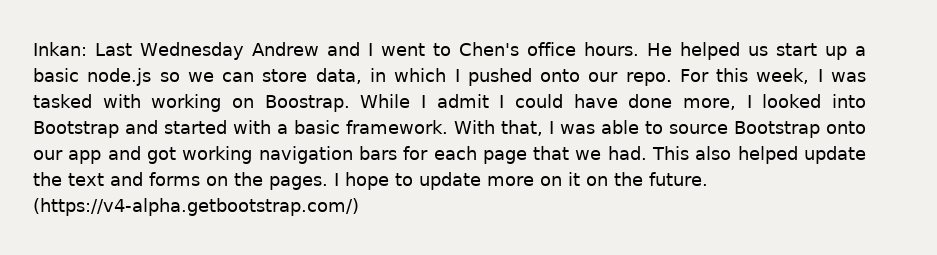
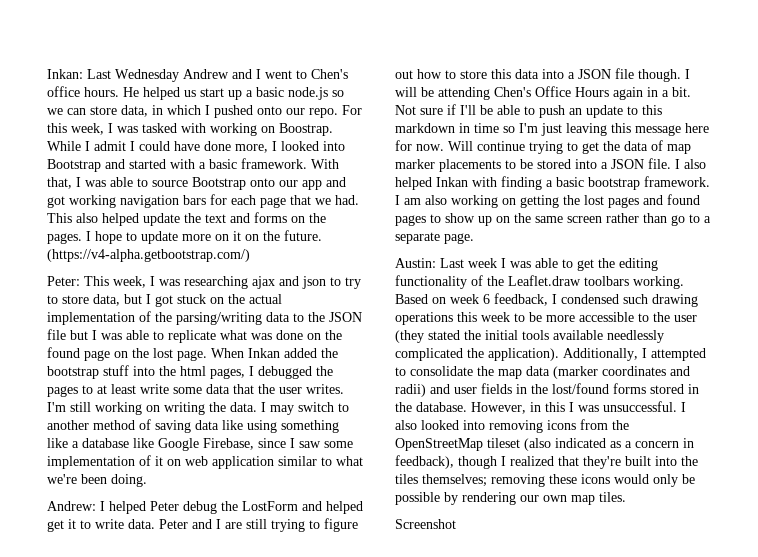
(359, 207) none -> [47,276,361,289] [47,294,282,307] [47,311,362,325] [47,329,342,343] [47,347,338,361] [47,365,333,379] [47,384,344,397] [47,402,349,415] [47,419,339,433] [47,438,353,451] [47,455,363,469] [47,474,147,487] [47,501,363,514] [47,518,358,532] [395,68,690,82] [395,86,691,100] [395,104,662,118] [395,123,709,136] [395,140,691,154] [395,158,706,172] [395,176,710,190] [395,194,700,208] [395,213,711,226] [395,232,474,244] [395,258,658,271] [395,275,684,289] [395,293,698,307] [395,312,697,325] [395,330,664,343] [395,348,706,361] [395,366,690,379] [395,383,699,397] [395,401,686,414] [395,419,629,433] [395,438,694,451] [395,455,698,469] [395,474,695,487] [395,492,626,505] [395,519,456,529] // Peter: This week, I was researching ajax and json to try to store data, but I got stuck on the actual implementation of the parsing/writing data to the JSON file but I was able to replicate what was done on the found page on the lost page. When Inkan added the bootstrap stuff into the html pages, I debugged the pages to at least write some data that the user writes. I'm still working on writing the data. I may switch to another method of saving data like using something like a database like Google Firebase, since I saw some implementation of it on web application similar to what we're been doing. // Andrew: I helped Peter debug the LostForm and helped get it to write data. Peter and I are still trying to figure out how to store this data into a JSON file though. I will be attending Chen's Office Hours again in a bit. Not sure if I'll be able to push an update to this markdown in time so I'm just leaving this message here for now. Will continue trying to get the data of map marker placements to be stored into a JSON file. I also helped Inkan with finding a basic bootstrap framework. I am also working on getting the lost pages and found pages to show up on the same screen rather than go to a separate page. // Austin: Last week I was able to get the editing functionality of the Leaflet.draw toolbars working. Based on week 6 feedback, I condensed such drawing operations this week to be more accessible to the user (they stated the initial tools available needlessly complicated the application). Additionally, I attempted to consolidate the map data (marker coordinates and radii) and user fields in the lost/found forms stored in the database. However, in this I was unsuccessful. I also looked into removing icons from the OpenStreetMap tileset (also indicated as a concern in feedback), though I realized that they're built into the tiles themselves; removing these icons would only be possible by rendering our own map tiles. // Screenshot

